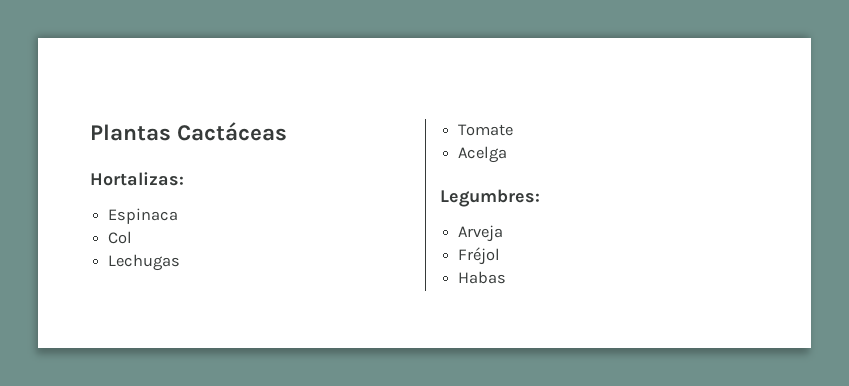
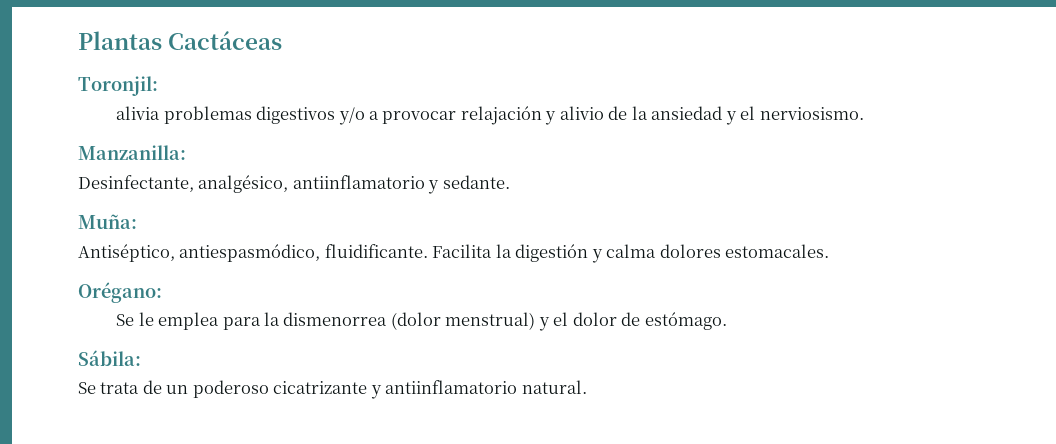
[90,172,184,186] [108,208,179,224] [108,231,133,244] [108,254,181,271] [458,124,514,136] [458,146,508,163] [440,189,540,207] [458,225,504,242] [458,247,501,265] [458,271,507,284] Hortalizas: // Espinaca // Col // Lechugas // Tomate // Acelga // Legumbres: // Arveja // Fréjol // Habas -> [78,76,158,96] [116,106,864,125] [78,145,186,160] [78,175,510,194] [78,214,137,229] [78,244,830,263] [78,282,162,303] [116,312,727,331] [78,350,141,366] [78,380,587,399] Toronjil: // alivia problemas digestivos y/o a provocar relajación y alivio de la ansiedad y el nerviosismo. // Manzanilla: // Desinfectante, analgésico, antiinflamatorio y sedante. // Muña: // Antiséptico, antiespasmódico, fluidificante. Facilita la digestión y calma dolores estomacales. // Orégano: // Se le emplea para la dismenorrea (dolor menstrual) y el dolor de estómago. // Sábila: // Se trata de un poderoso cicatrizante y antiinflamatorio natural.

